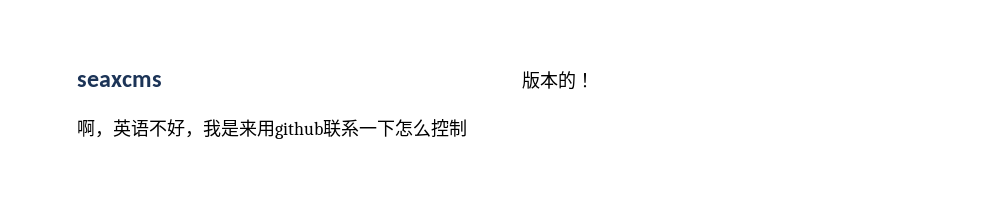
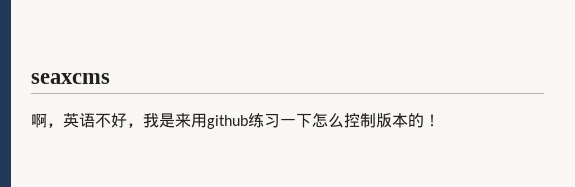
[323,119,359,137] 联系 -> [248,113,280,128] 练习

